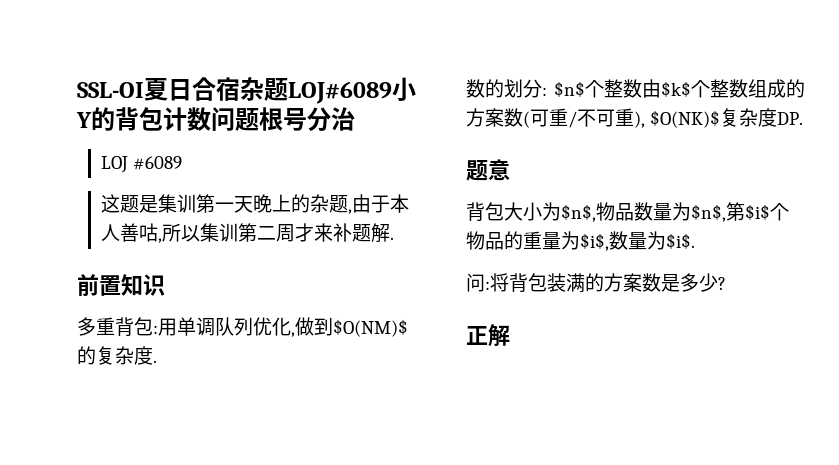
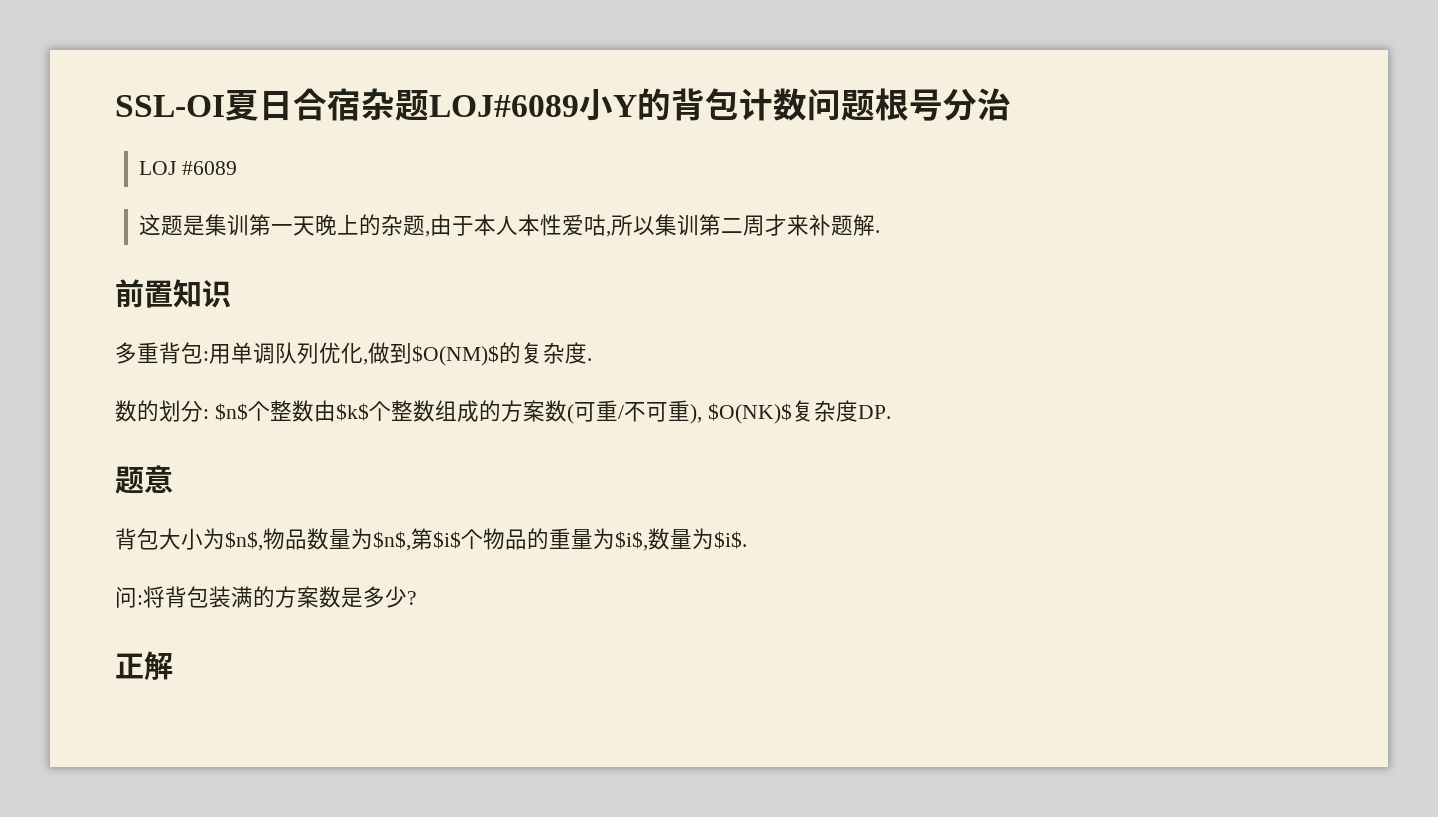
[120,223,140,242] 善 -> [518,214,585,236] 本性爱

